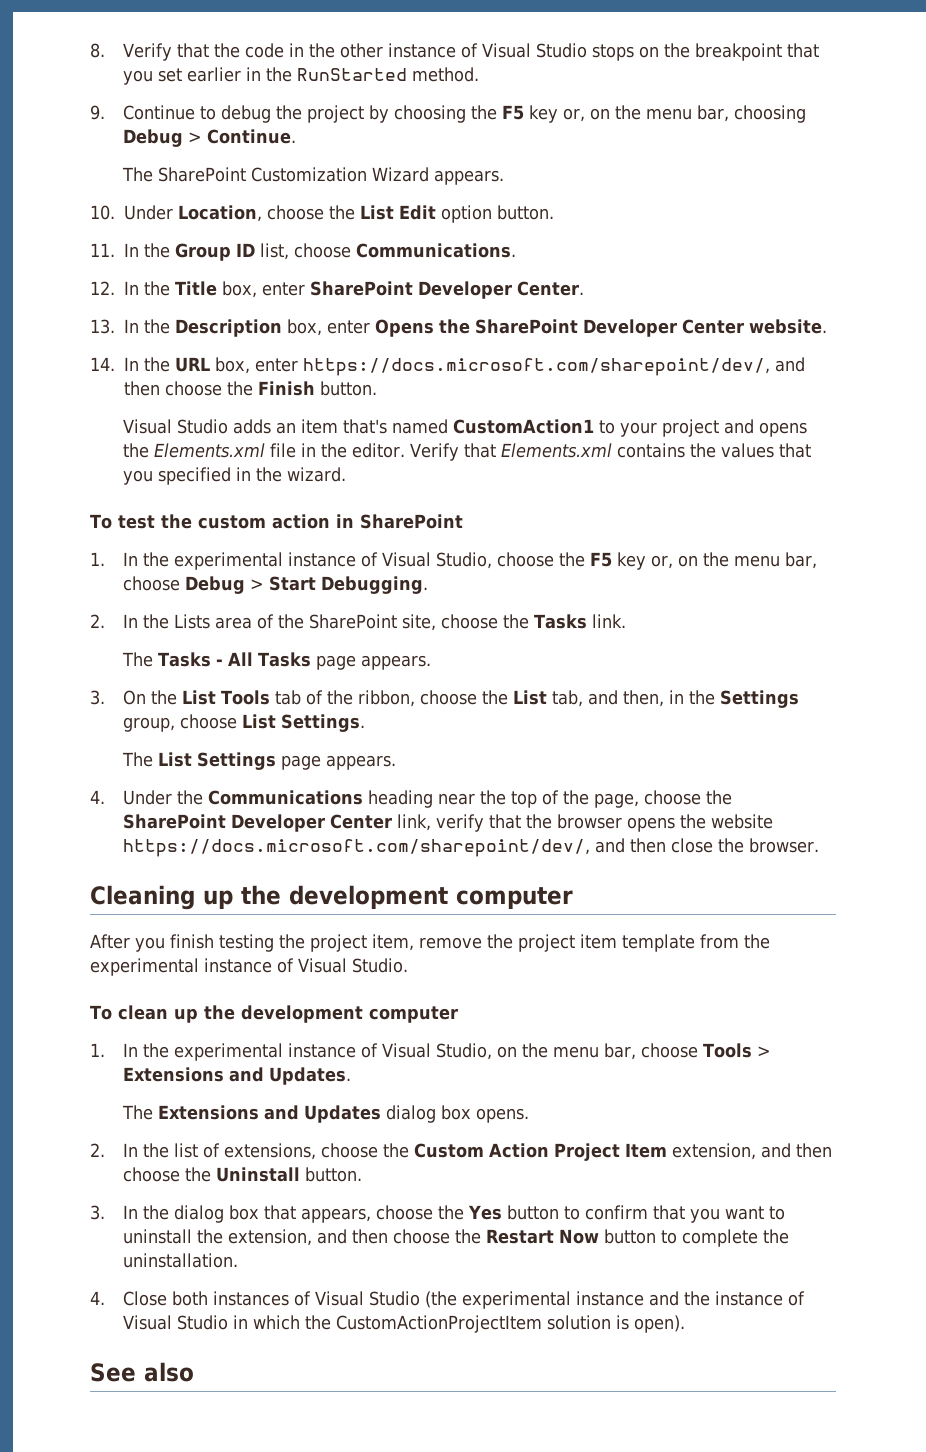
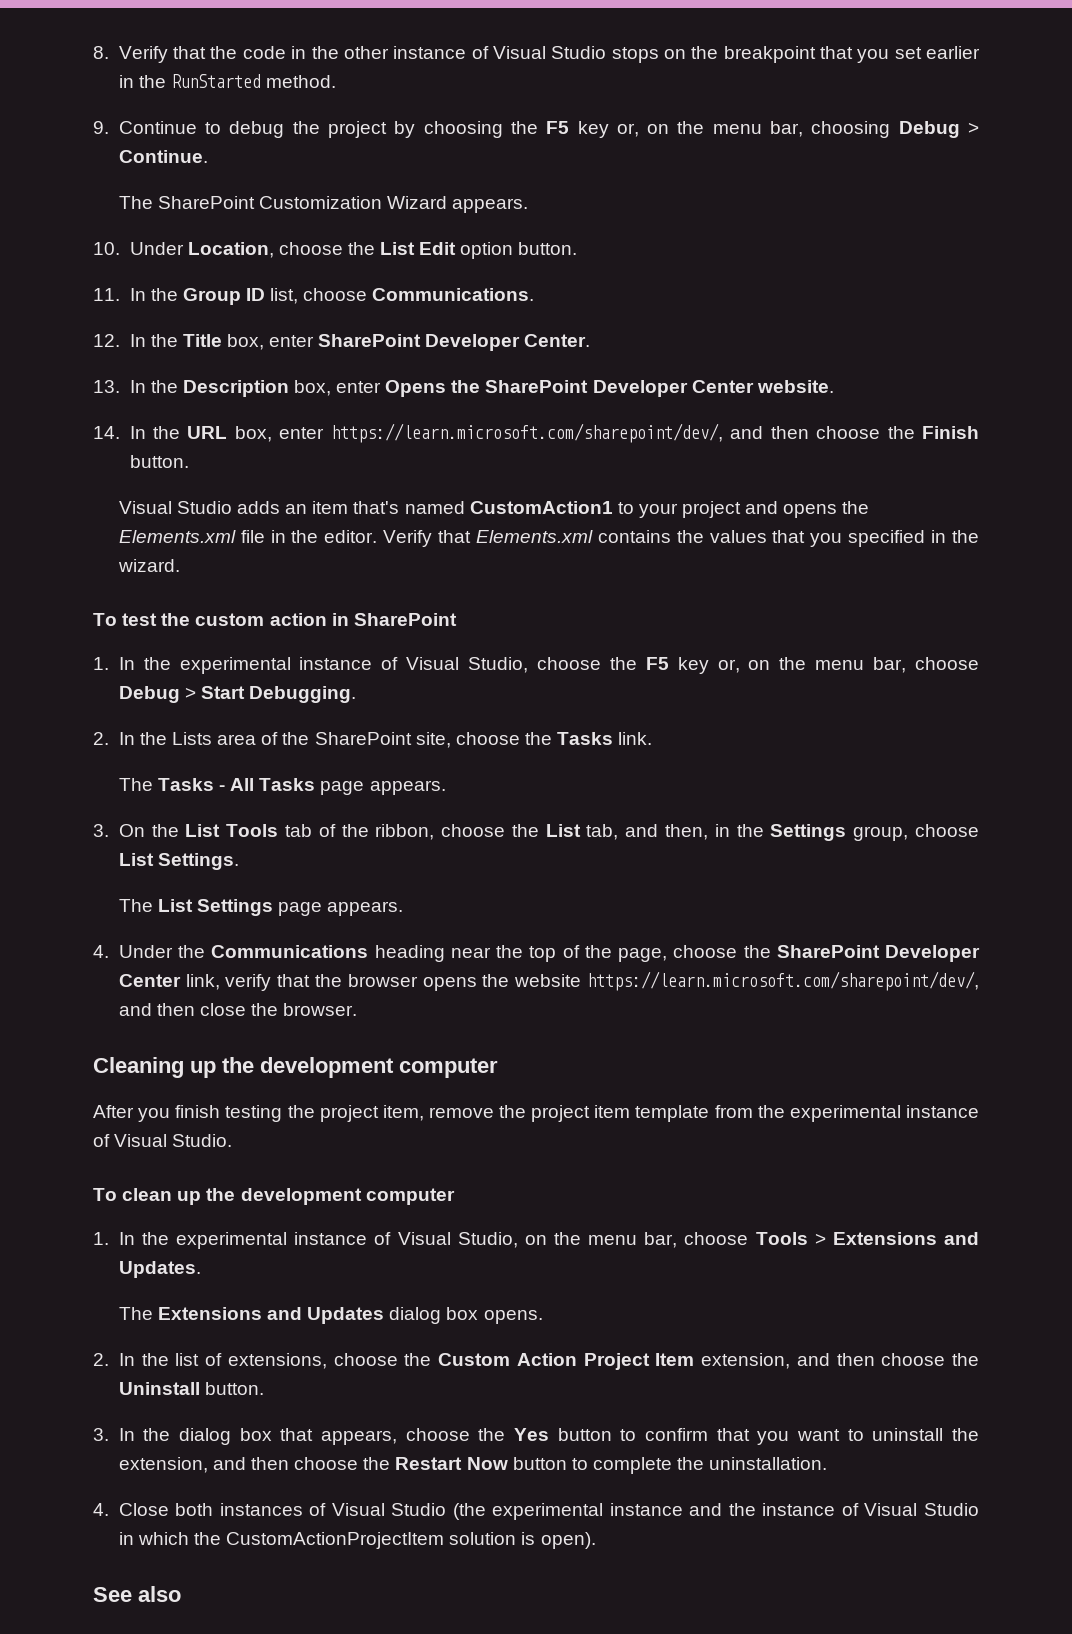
[303,358,770,376] https://docs.microsoft.com/sharepoint/dev/, -> [330,423,723,443] https://learn.microsoft.com/sharepoint/dev/,
[123,839,591,857] https://docs.microsoft.com/sharepoint/dev/, -> [587,971,979,991] https://learn.microsoft.com/sharepoint/dev/,

